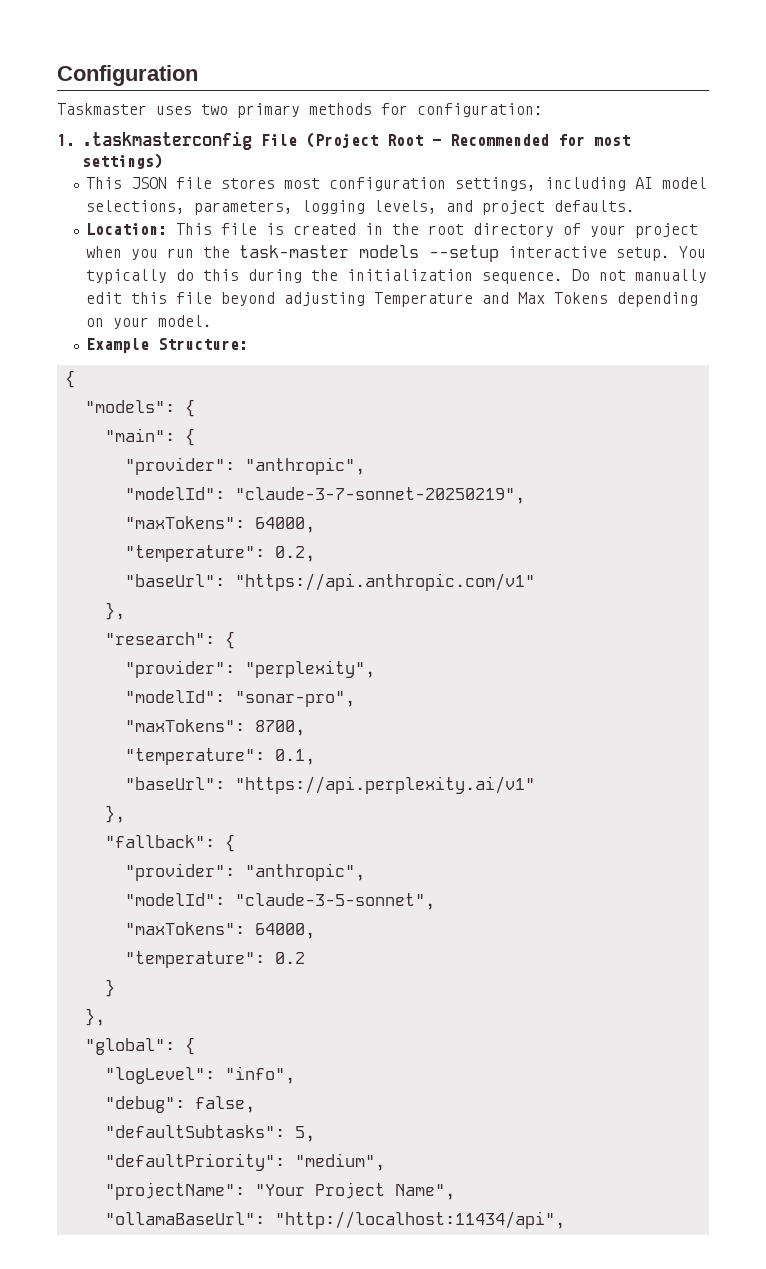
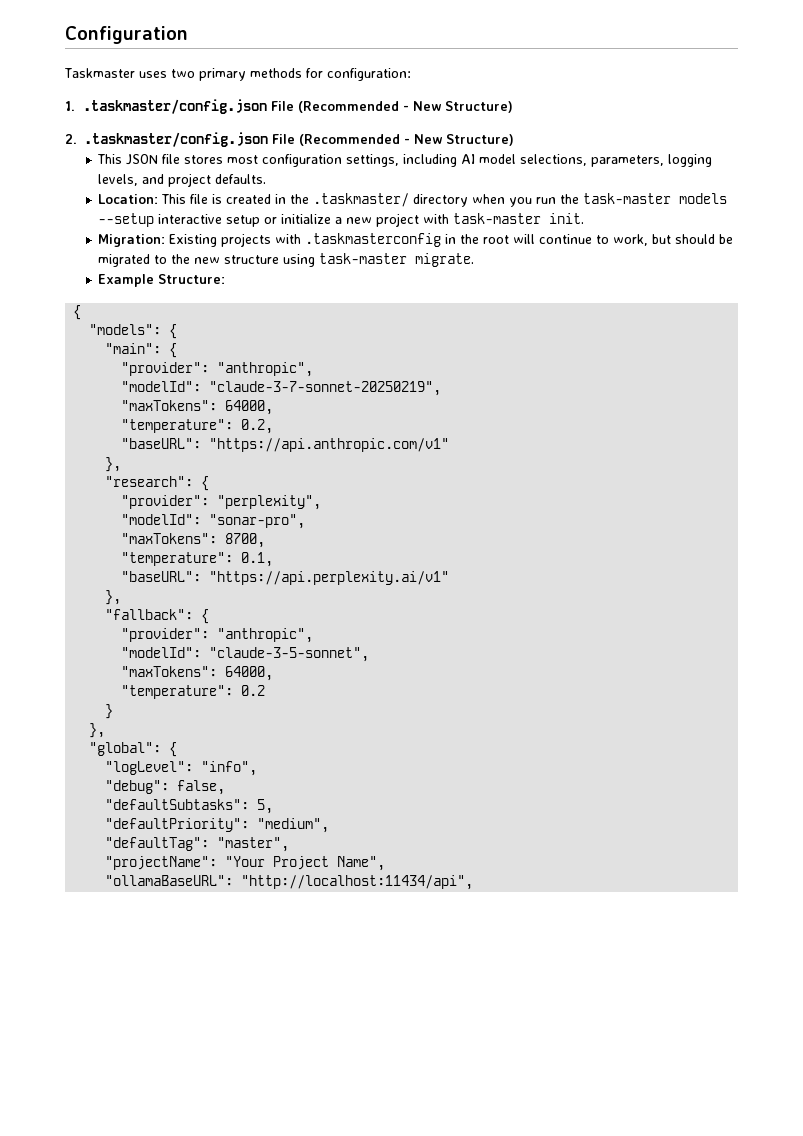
[81,131,630,150] [81,153,163,169] .taskmasterconfig File (Project Root - Recommended for most settings) -> [82,99,513,114] [65,132,514,147] .taskmaster/config.json File (Recommended - New Structure) // 2. .taskmaster/config.json File (Recommended - New Structure)
[428,223,699,238] root directory of your project -> [313,193,469,207] .taskmaster/ directory
[616,246,707,261] [86,269,708,284] [86,292,699,307] [86,315,213,329] setup. You typically do this during the initialization sequence. Do not manually edit this file beyond adjusting Temperature and Max Tokens depending on your model. -> [226,213,585,227] [98,233,734,247] [98,253,475,267] setup or initialize a new project with task-master init. // Migration: Existing projects with .taskmasterconfig in the root will continue to work, but should be migrated to the new structure using task-master migrate.
[124,574,225,587] "baseUrl": -> [121,438,202,449] "baseURL":
[124,777,225,790] "baseUrl": -> [121,571,202,582] "baseURL":
(385, 1162) none -> [105,837,290,852] // "defaultTag": "master",
[104,1212,265,1225] "ollamaBaseUrl": -> [105,875,234,886] "ollamaBaseURL":

